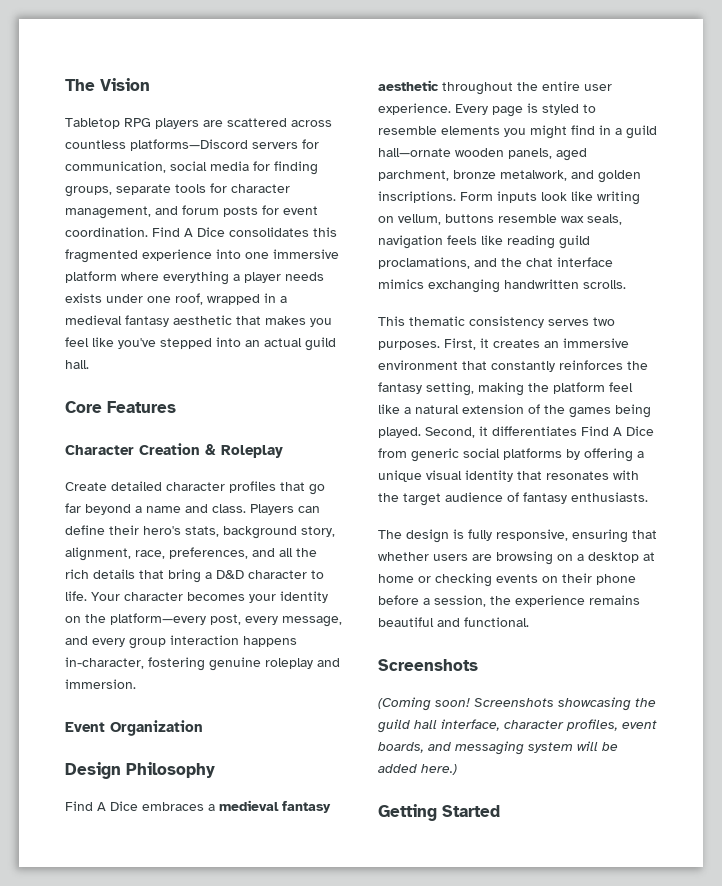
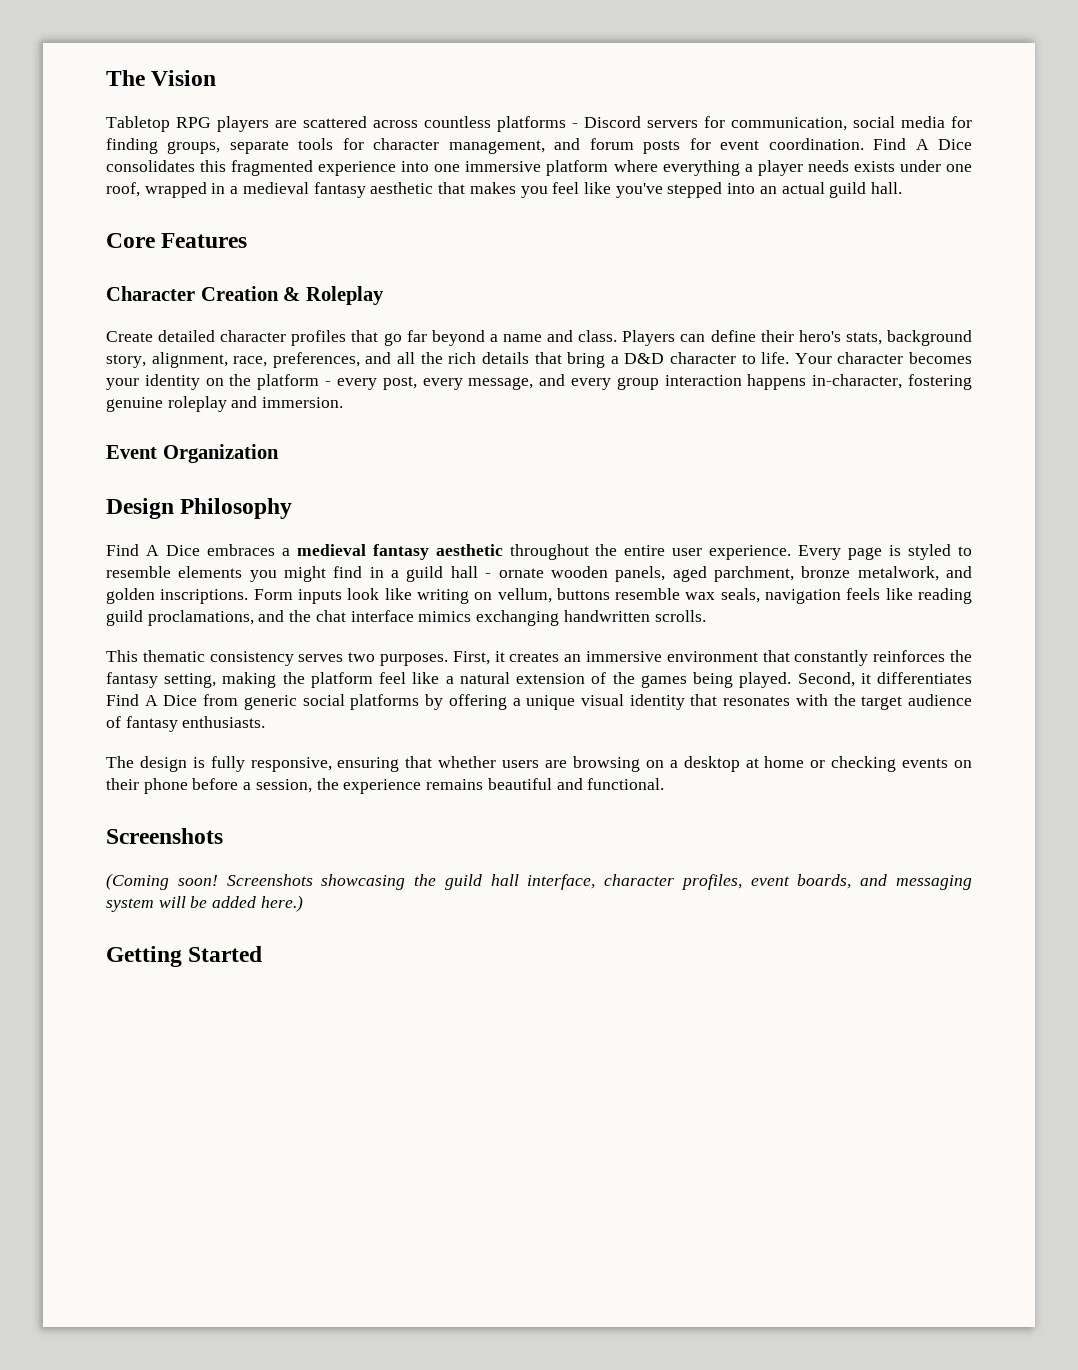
[130,139,248,151] platforms—Discord -> [497,116,641,132] platforms - Discord
[110,613,206,625] platform—every -> [257,374,377,390] platform - every
[378,148,451,157] hall—ornate -> [450,566,544,578] hall - ornate

